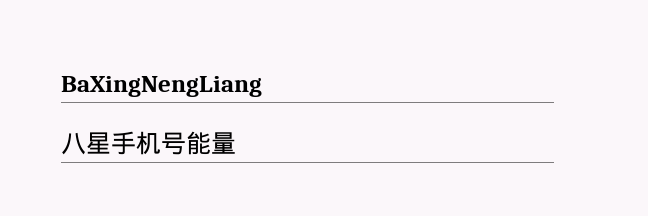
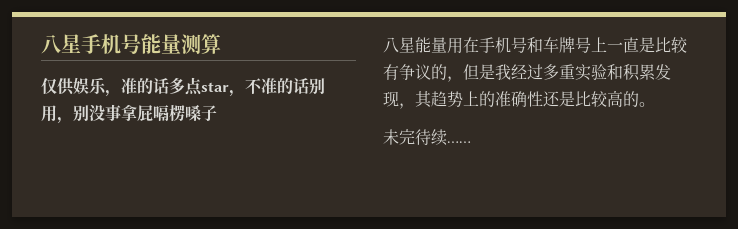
[61,76,262,97] BaXingNengLiang // -> (41, 44) none
(236, 143) none -> [181,34,221,54] [41,77,325,97] [41,104,217,124] [383,37,688,54] [383,64,671,82] [383,90,655,109] [383,129,471,146] 测算 // 仅供娱乐，准的话多点star，不准的话别用，别没事拿屁嗝楞嗓子 // 八星能量用在手机号和车牌号上一直是比较有争议的，但是我经过多重实验和积累发现，其趋势上的准确性还是比较高的。 // 未完待续……

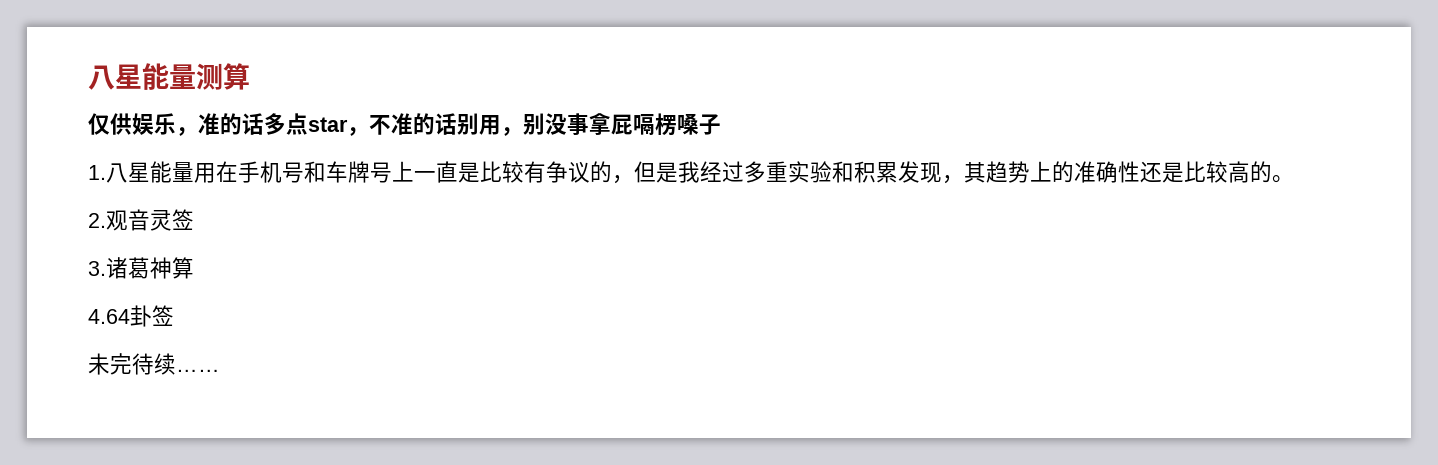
[41,34,141,54] 八星手机号 -> [88,64,142,90] 八星
(217, 113) none -> [88,165,106,180] 1.
(655, 104) none -> [88,209,194,231] [88,257,194,279] [88,305,174,327] // 2.观音灵签 // 3.诸葛神算 // 4.64卦签

